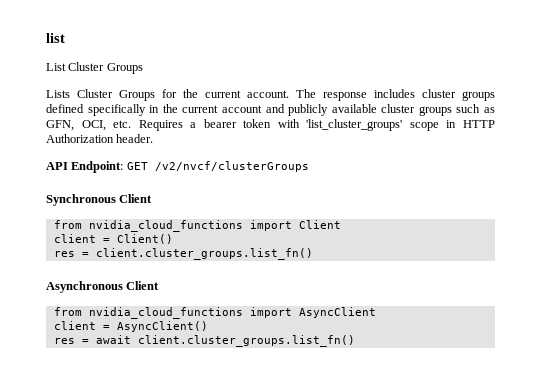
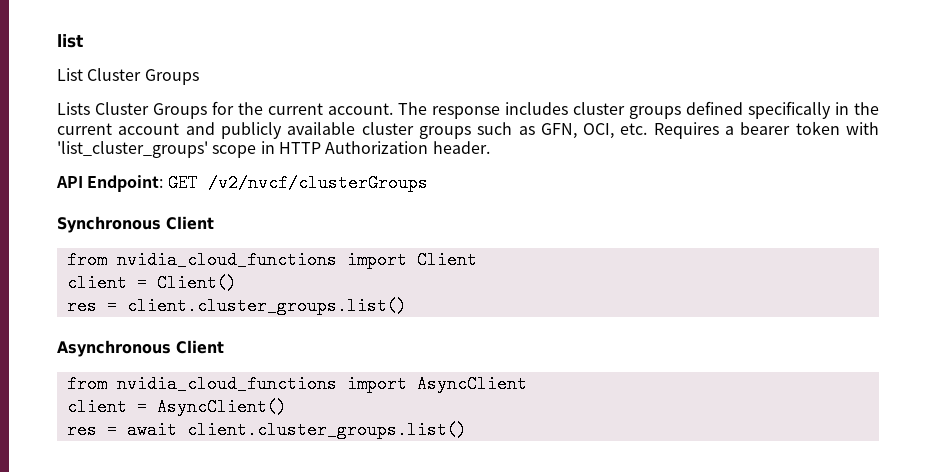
[95,248,313,260] client.cluster_groups.list_fn() -> [126,297,407,315] client.cluster_groups.list()
[137,335,355,347] client.cluster_groups.list_fn() -> [186,421,467,439] client.cluster_groups.list()

